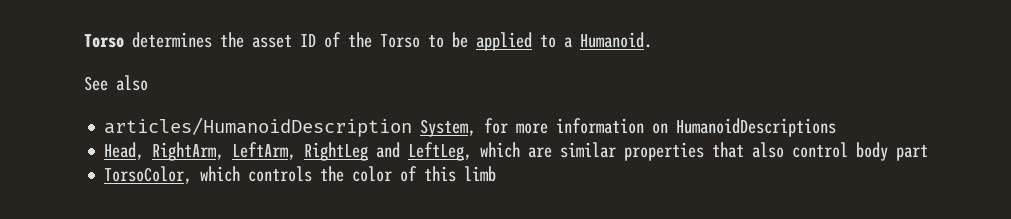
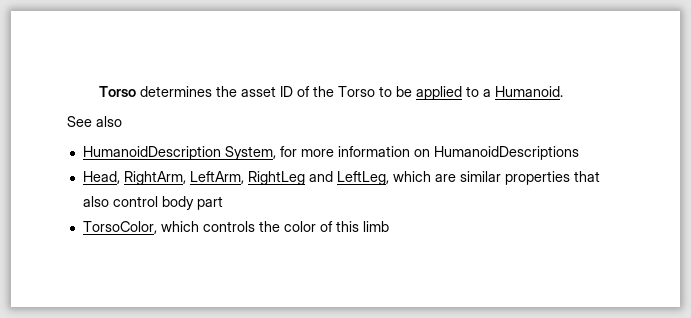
[104,117,413,137] articles/HumanoidDescription -> [82,146,221,160] HumanoidDescription

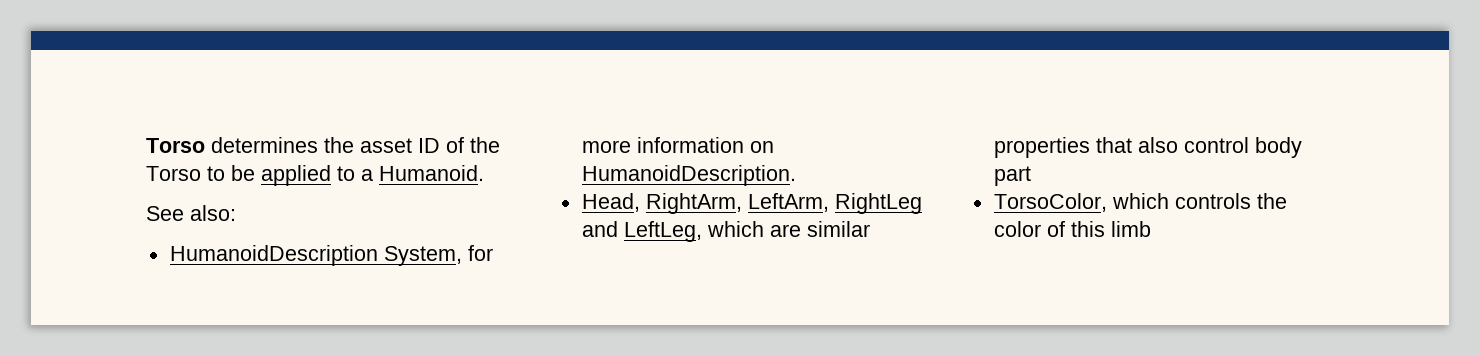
[96,116,122,127] also -> [190,205,236,221] also:
[433,146,579,160] HumanoidDescriptions -> [581,165,796,186] HumanoidDescription.

